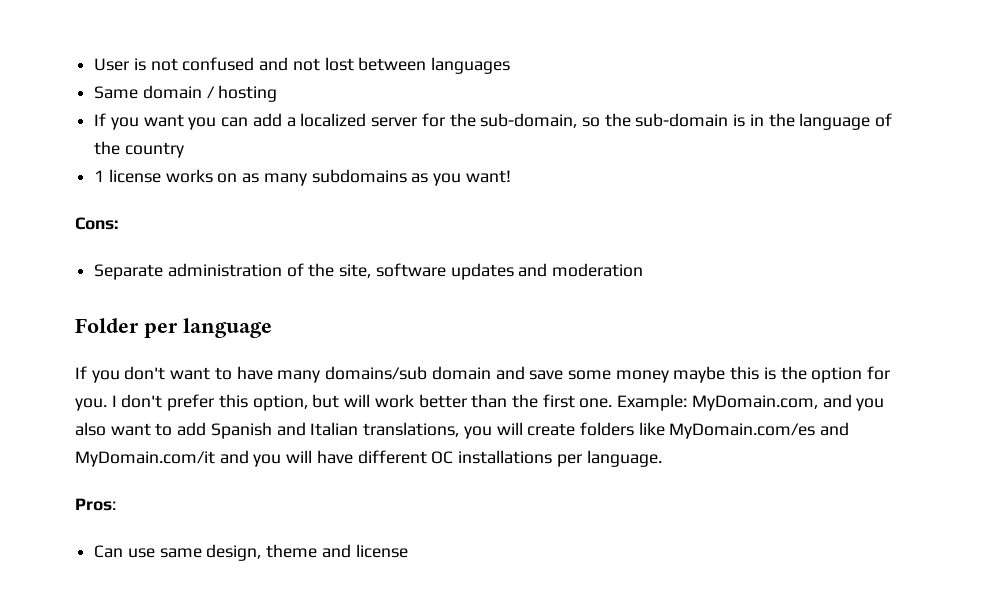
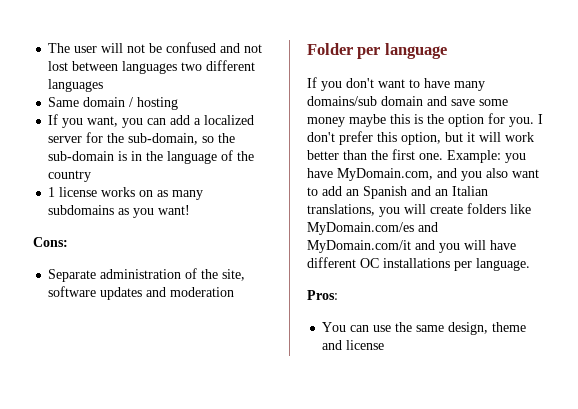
[94,58,178,71] User is not -> [48,43,163,53] The user will not be
(511, 65) none -> [181,60,256,71] [48,79,104,92] two different languages
[143,114,184,127] want -> [87,116,119,127] want,
(340, 401) none -> [467,132,475,142] it
(688, 402) none -> [505,153,526,163] [307,168,333,178] you have
(207, 429) none -> [346,189,359,196] an
(306, 429) none -> [435,189,448,196] an
[94,545,155,558] Can use -> [322,322,413,332] You can use the

